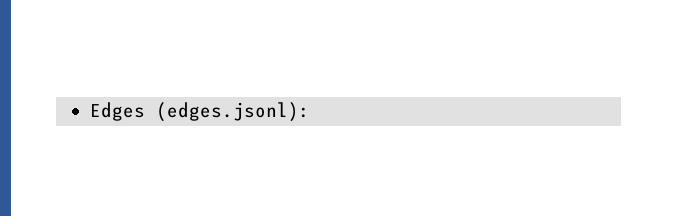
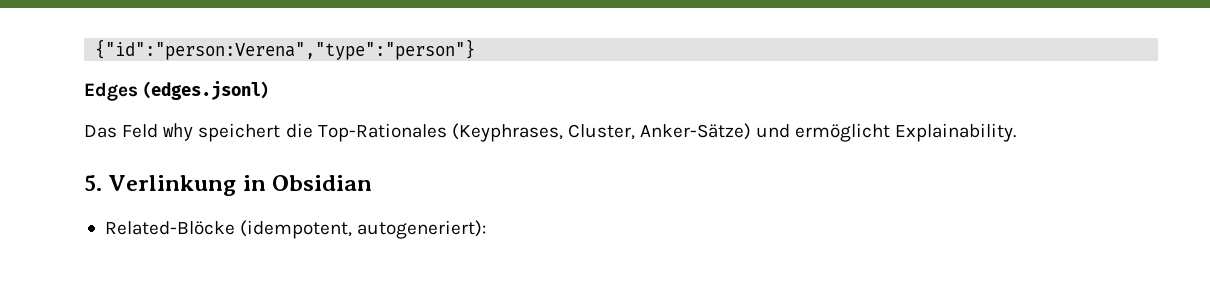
[90,102,310,122] Edges (edges.jsonl): -> [95,39,476,60] [84,81,270,101] [84,123,1017,142] [84,175,373,196] [104,220,487,239] {"id":"person:Verena","type":"person"} // Edges (edges.jsonl) // Das Feld why speichert die Top-Rationales (Keyphrases, Cluster, Anker-Sätze) und ermöglicht Explainability. // 5. Verlinkung in Obsidian // Related-Blöcke (idempotent, autogeneriert):

